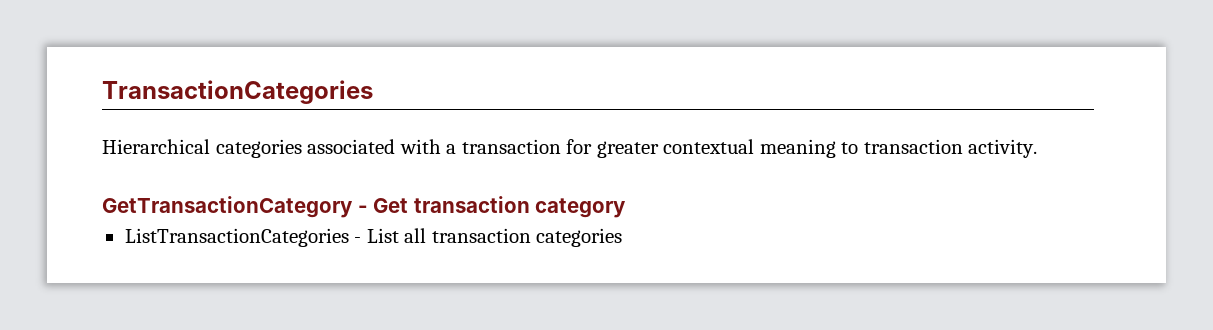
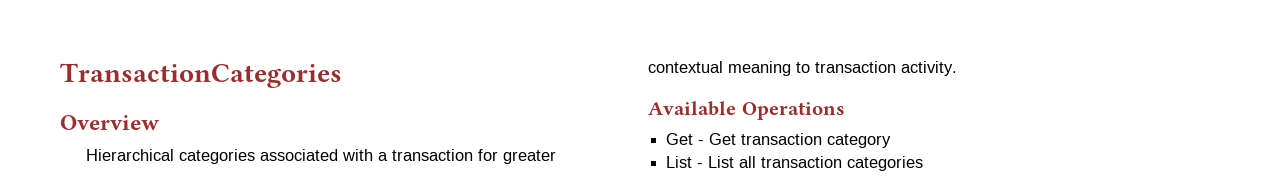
(373, 92) none -> [60,115,160,130] // Overview
[102,196,353,218] GetTransactionCategory -> [648,101,845,120] [666,133,694,145] Available Operations // Get
[124,228,349,247] ListTransactionCategories -> [666,156,693,168] List

